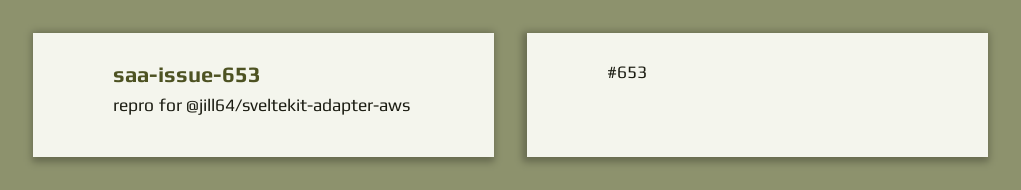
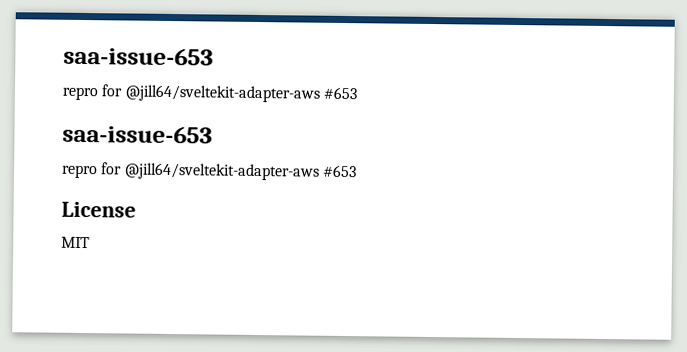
[113,67,261,83] [113,98,411,115] [607,66,647,79] saa-issue-653 // repro for @jill64/sveltekit-adapter-aws #653 -> [63,46,214,66] [62,84,358,103] [62,124,213,144] [61,162,357,181] [61,201,136,218] [61,236,90,249] saa-issue-653 // repro for @jill64/sveltekit-adapter-aws #653 // saa-issue-653 // repro for @jill64/sveltekit-adapter-aws #653 // License // MIT

